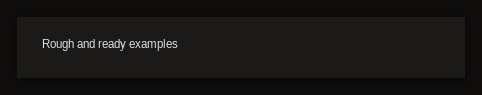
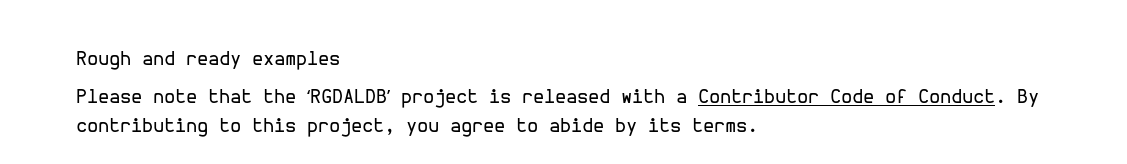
(179, 45) none -> [76,89,1039,108] [76,118,758,137] // Please note that the ‘RGDALDB’ project is released with a Contributor Code of Conduct. By contributing to this project, you agree to abide by its terms.

